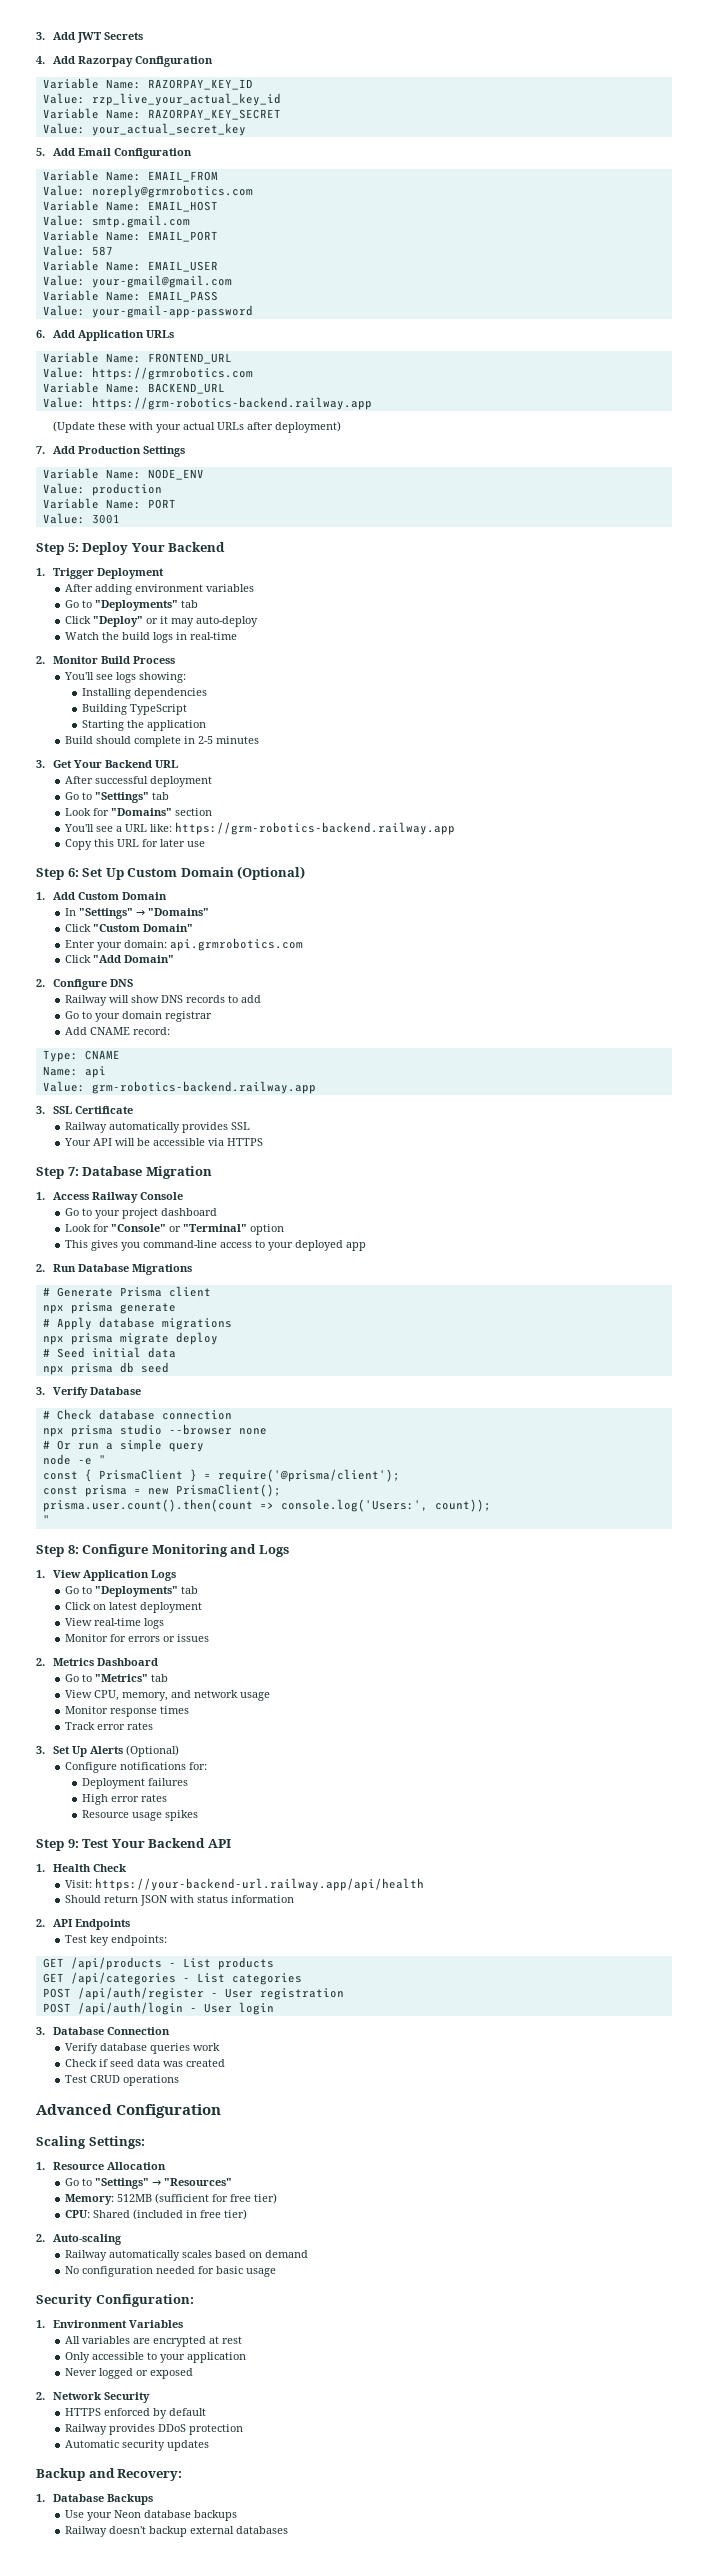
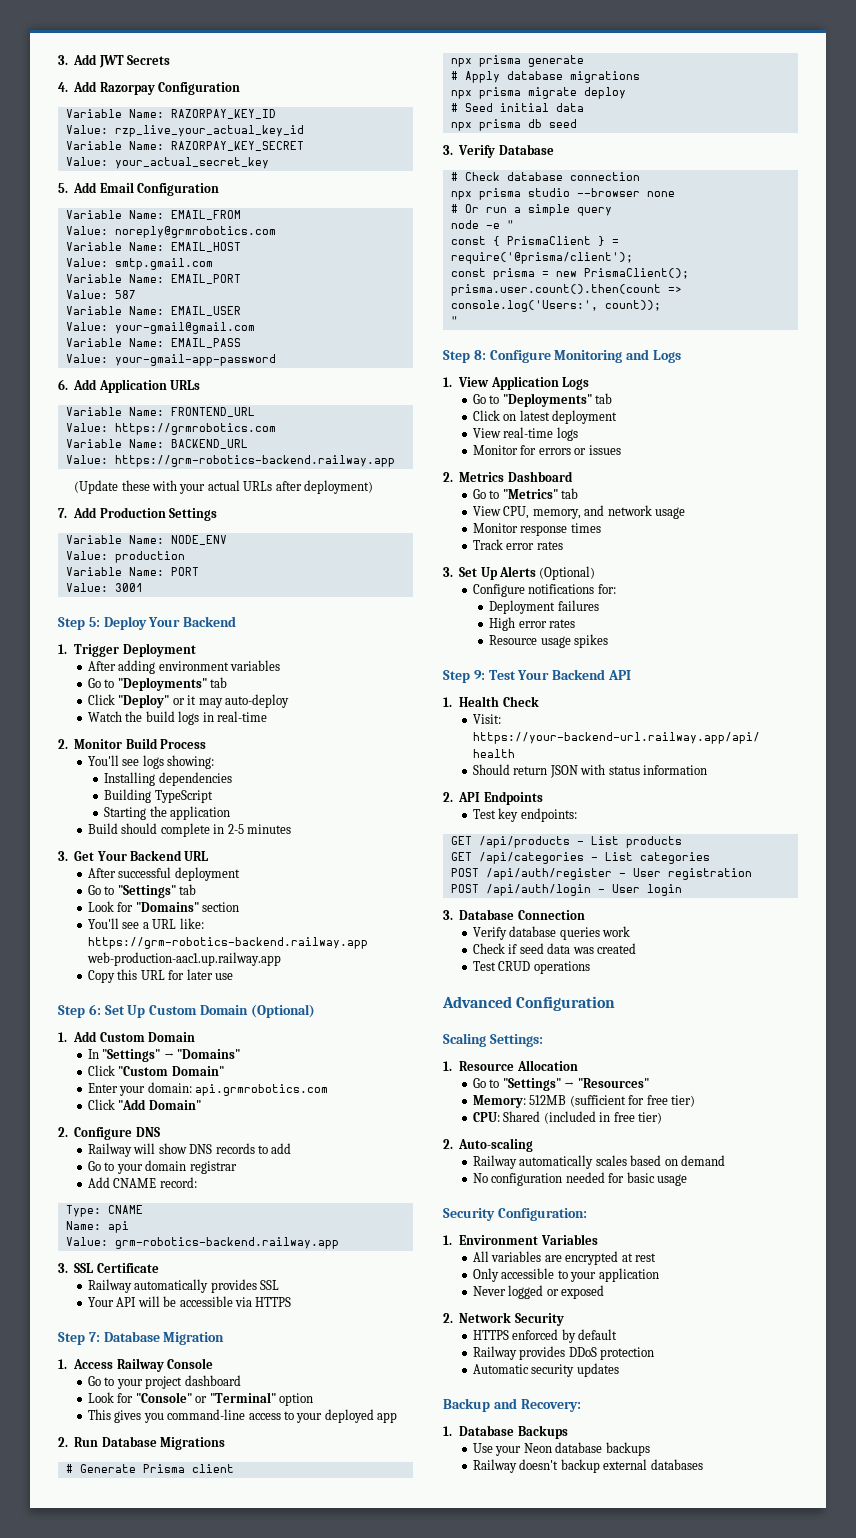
(455, 828) none -> [87,952,282,966] web-production-aac1.up.railway.app

